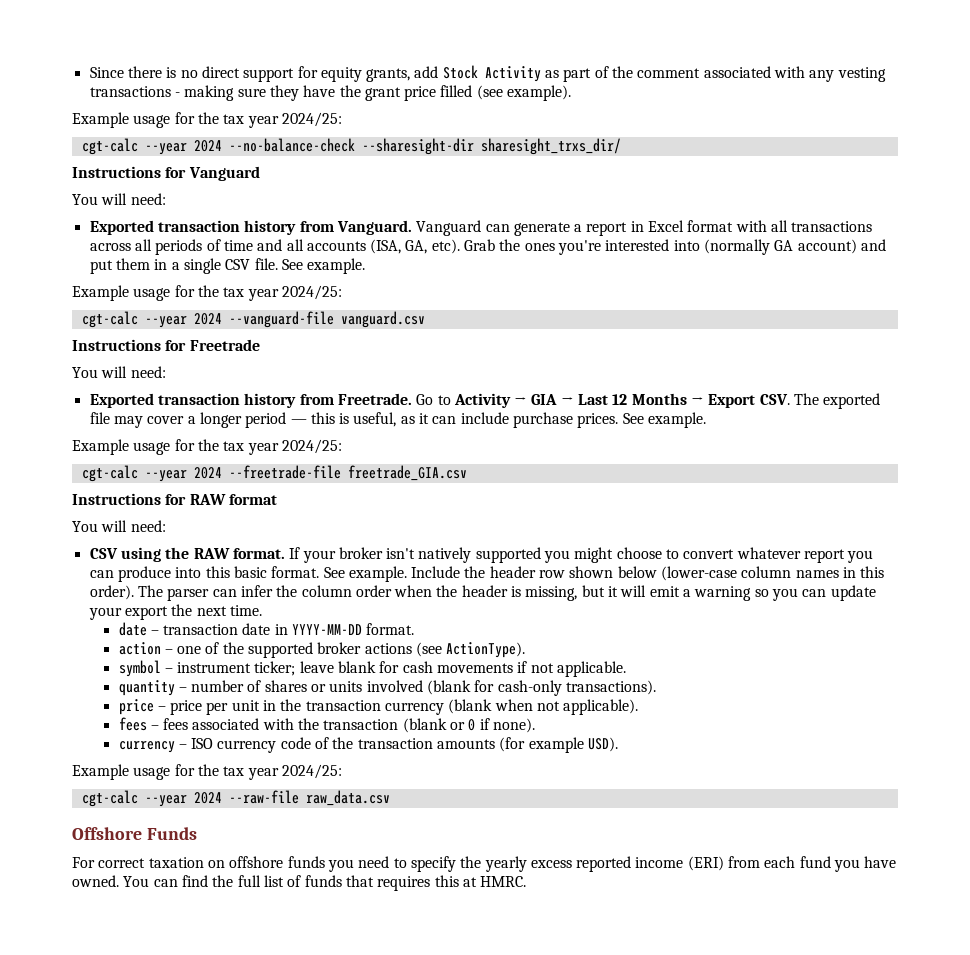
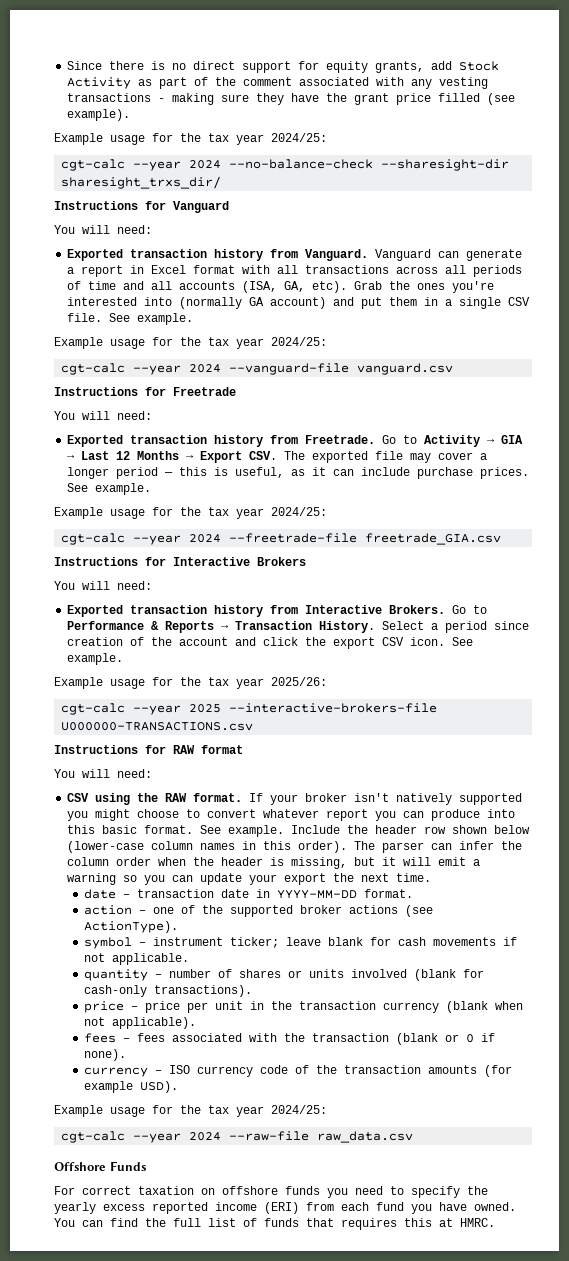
(467, 473) none -> [54,557,306,566] [54,581,152,590] [67,605,488,617] [67,621,530,633] [67,637,474,649] [67,653,124,665] [54,677,327,689] [61,703,438,715] [61,722,254,731] // Instructions for Interactive Brokers // You will need: // Exported transaction history from Interactive Brokers. Go to Performance & Reports → Transaction History. Select a period since creation of the account and click the export CSV icon. See example. // Example usage for the tax year 2025/26: // cgt-calc --year 2025 --interactive-brokers-file U000000-TRANSACTIONS.csv

